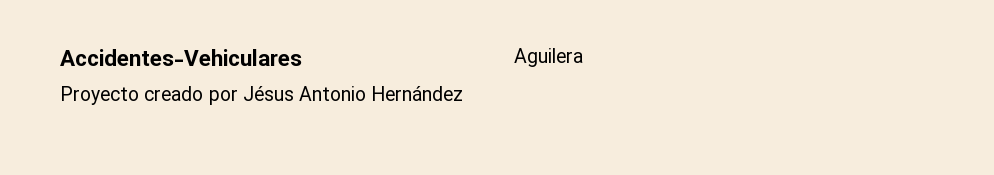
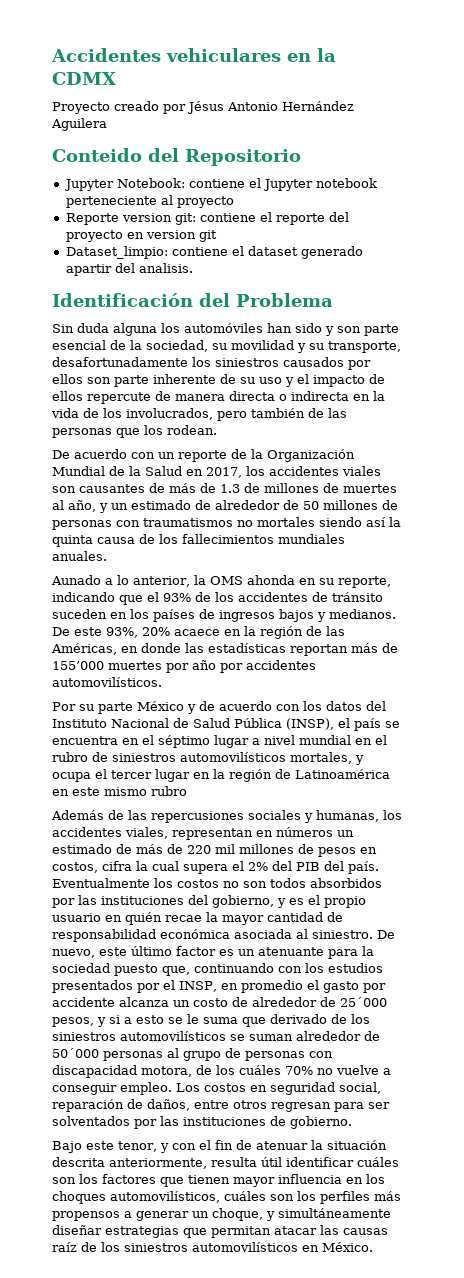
[60,49,302,66] Accidentes-Vehiculares -> [51,48,336,62] [52,72,116,85] Accidentes vehiculares en la CDMX
(583, 57) none -> [52,148,301,166] [63,178,377,191] [65,195,234,208] [65,212,349,225] [65,230,217,242] [65,246,363,259] [65,263,193,276] [52,293,333,307] [52,323,399,336] [52,340,401,353] [52,357,371,370] [52,374,385,387] [52,391,385,404] [51,408,347,421] [52,425,217,438] [52,449,355,462] [52,466,381,478] [52,483,397,493] [52,500,398,513] [52,517,401,530] [52,534,345,547] [52,551,107,561] [51,575,391,588] [52,592,383,605] [52,609,396,622] [52,626,345,639] [51,643,398,656] [52,660,316,673] [52,677,162,687] [52,701,386,714] [52,718,400,731] [52,735,387,748] [52,752,364,765] [52,769,390,782] [52,786,187,796] [51,810,402,823] [52,827,354,840] [52,844,377,857] [52,861,379,874] [52,878,382,888] [52,895,366,908] [52,912,343,925] [52,929,395,942] [52,946,374,959] [52,963,383,976] [52,980,386,993] [52,997,387,1007] [52,1014,370,1027] [52,1031,380,1041] [52,1048,333,1061] [52,1065,391,1078] [52,1082,381,1095] [52,1099,390,1112] [52,1116,352,1129] [52,1140,387,1153] [52,1157,399,1169] [52,1174,385,1187] [52,1191,401,1204] [52,1208,391,1221] [52,1225,388,1238] [52,1242,373,1252] // Conteido del Repositorio // Jupyter Notebook: contiene el Jupyter notebook perteneciente al proyecto // Reporte version git: contiene el reporte del proyecto en version git // Dataset_limpio: contiene el dataset generado apartir del analisis. // Identificación del Problema // Sin duda alguna los automóviles han sido y son parte esencial de la sociedad, su movilidad y su transporte, desafortunadamente los siniestros causados por ellos son parte inherente de su uso y el impacto de ellos repercute de manera directa o indirecta en la vida de los involucrados, pero también de las personas que los rodean. // De acuerdo con un reporte de la Organización Mundial de la Salud en 2017, los accidentes viales son causantes de más de 1.3 de millones de muertes al año, y un estimado de alrededor de 50 millones de personas con traumatismos no mortales siendo así la quinta causa de los fallecimientos mundiales anuales. // Aunado a lo anterior, la OMS ahonda en su reporte, indicando que el 93% de los accidentes de tránsito suceden en los países de ingresos bajos y medianos. De este 93%, 20% acaece en la región de las Américas, en donde las estadísticas reportan más de 155’000 muertes por año por accidentes automovilísticos. // Por su parte México y de acuerdo con los datos del Instituto Nacional de Salud Pública (INSP), el país se encuentra en el séptimo lugar a nivel mundial en el rubro de siniestros automovilísticos mortales, y ocupa el tercer lugar en la región de Latinoamérica en este mismo rubro // Además de las repercusiones sociales y humanas, los accidentes viales, representan en números un estimado de más de 220 mil millones de pesos en costos, cifra la cual supera el 2% del PIB del país. Eventualmente los costos no son todos absorbidos por las instituciones del gobierno, y es el propio usuario en quién recae la mayor cantidad de responsabilidad económica asociada al siniestro. De nuevo, este último factor es un atenuante para la sociedad puesto que, continuando con los estudios presentados por el INSP, en promedio el gasto por accidente alcanza un costo de alrededor de 25´000 pesos, y si a esto se le suma que derivado de los siniestros automovilísticos se suman alrededor de 50´000 personas al grupo de personas con discapacidad motora, de los cuáles 70% no vuelve a conseguir empleo. Los costos en seguridad social, reparación de daños, entre otros regresan para ser solventados por las instituciones de gobierno. // Bajo este tenor, y con el fin de atenuar la situación descrita anteriormente, resulta útil identificar cuáles son los factores que tienen mayor influencia en los choques automovilísticos, cuáles son los perfiles más propensos a generar un choque, y simultáneamente diseñar estrategias que permitan atacar las causas raíz de los siniestros automovilísticos en México.

